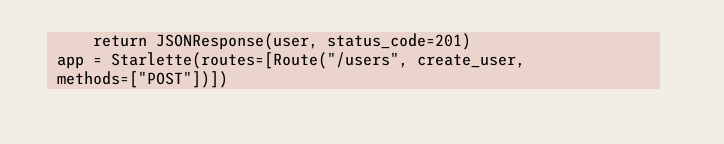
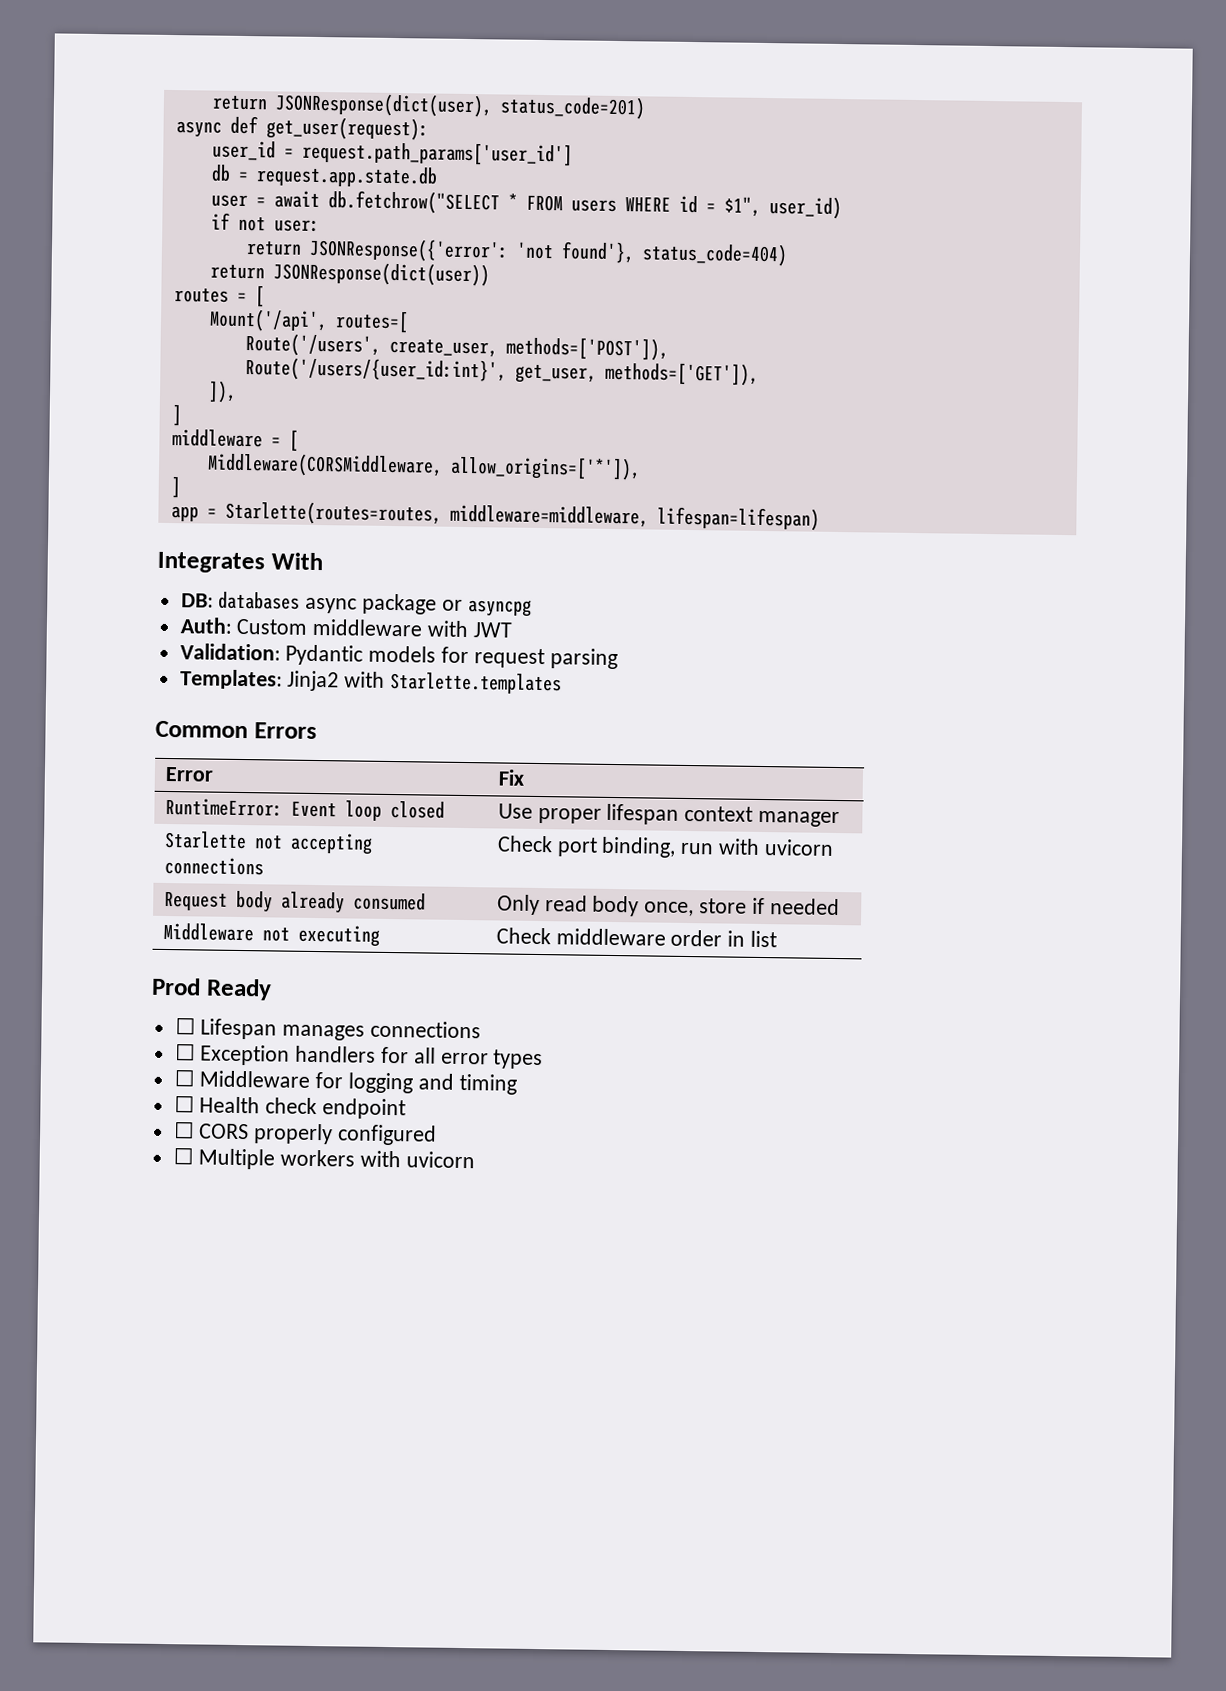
[92,33,318,50] return JSONResponse(user, -> [211,92,493,118] return JSONResponse(dict(user),
[56,52,525,69] [56,71,228,88] app = Starlette(routes=[Route("/users", create_user, methods=["POST"])]) -> [175,115,429,141] [211,140,573,167] [210,164,438,188] [210,190,842,220] [210,212,320,232] [245,237,788,267] [209,261,490,287] [173,285,265,308] [208,308,409,334] [244,333,669,361] [244,357,759,386] [207,380,237,403] [171,404,182,427] [171,429,299,452] [206,452,641,481] [170,476,181,499] [170,500,820,531] [157,551,323,574] [180,591,532,617] [179,617,512,638] [179,643,618,670] [179,669,563,695] [155,720,317,740] [164,766,214,782] [497,769,525,786] [164,797,445,821] [497,803,841,828] [163,830,373,855] [163,856,264,876] [496,835,834,858] [163,890,426,914] [496,894,840,917] [162,922,380,947] [495,927,778,948] [151,977,272,1001] [174,1017,482,1041] [174,1043,544,1070] [173,1069,517,1095] [173,1095,407,1120] [173,1121,438,1146] [172,1147,475,1170] async def get_user(request): // user_id = request.path_params['user_id'] // db = request.app.state.db // user = await db.fetchrow("SELECT * FROM users WHERE id = $1", user_id) // if not user: // return JSONResponse({'error': 'not found'}, status_code=404) // return JSONResponse(dict(user)) // routes = [ // Mount('/api', routes=[ // Route('/users', create_user, methods=['POST']), // Route('/users/{user_id:int}', get_user, methods=['GET']), // ]), // ] // middleware = [ // Middleware(CORSMiddleware, allow_origins=['*']), // ] // app = Starlette(routes=routes, middleware=middleware, lifespan=lifespan) // Integrates With // DB: databases async package or asyncpg // Auth: Custom middleware with JWT // Validation: Pydantic models for request parsing // Templates: Jinja2 with Starlette.templates // Common Errors // Error | Fix // RuntimeError: Event loop closed | Use proper lifespan context manager // Starlette not accepting connections | Check port binding, run with uvicorn // Request body already consumed | Only read body once, store if needed // Middleware not executing | Check middleware order in list // Prod Ready // ☐ Lifespan manages connections // ☐ Exception handlers for all error types // ☐ Middleware for logging and timing // ☐ Health check endpoint // ☐ CORS properly configured // ☐ Multiple workers with uvicorn

